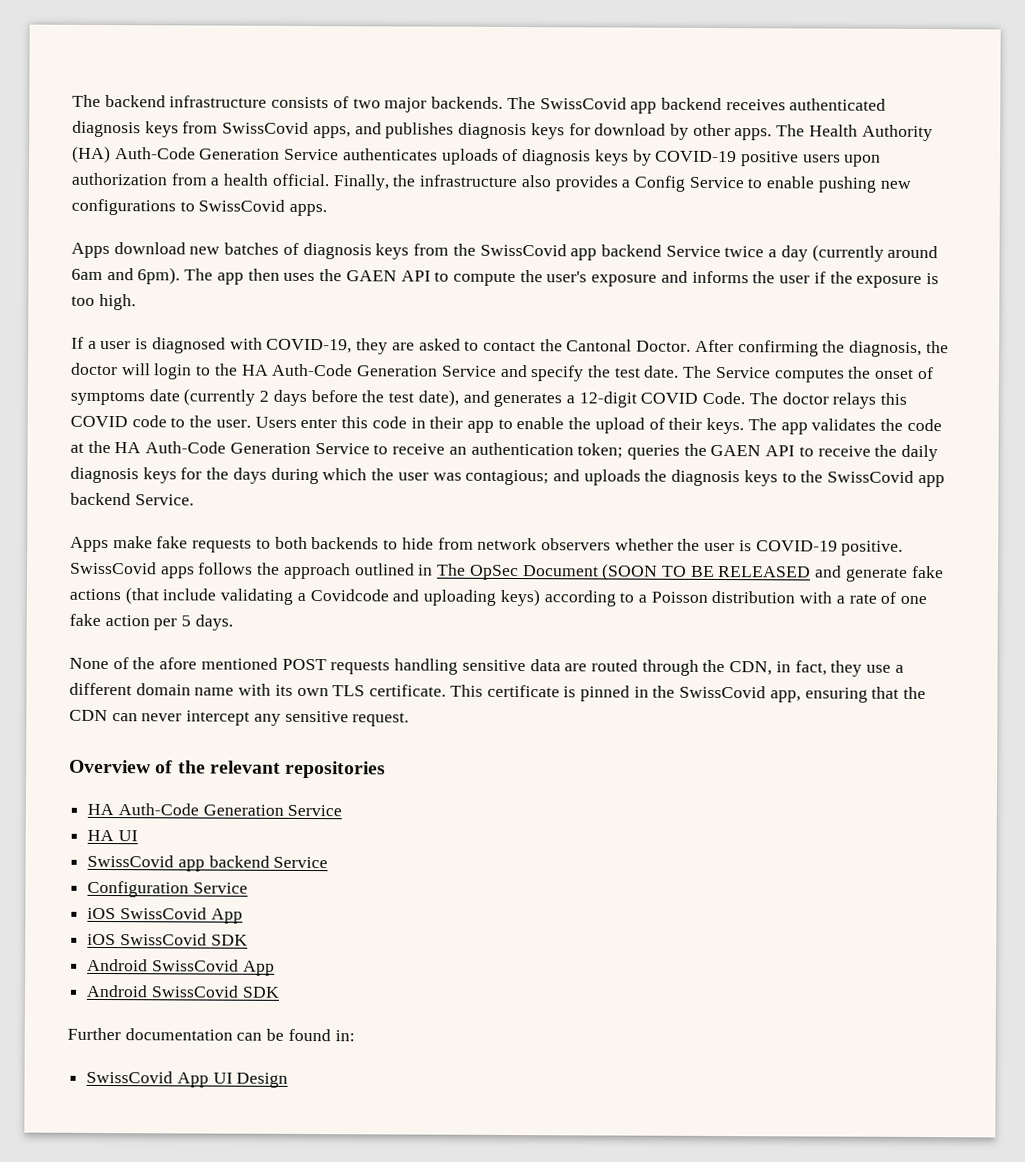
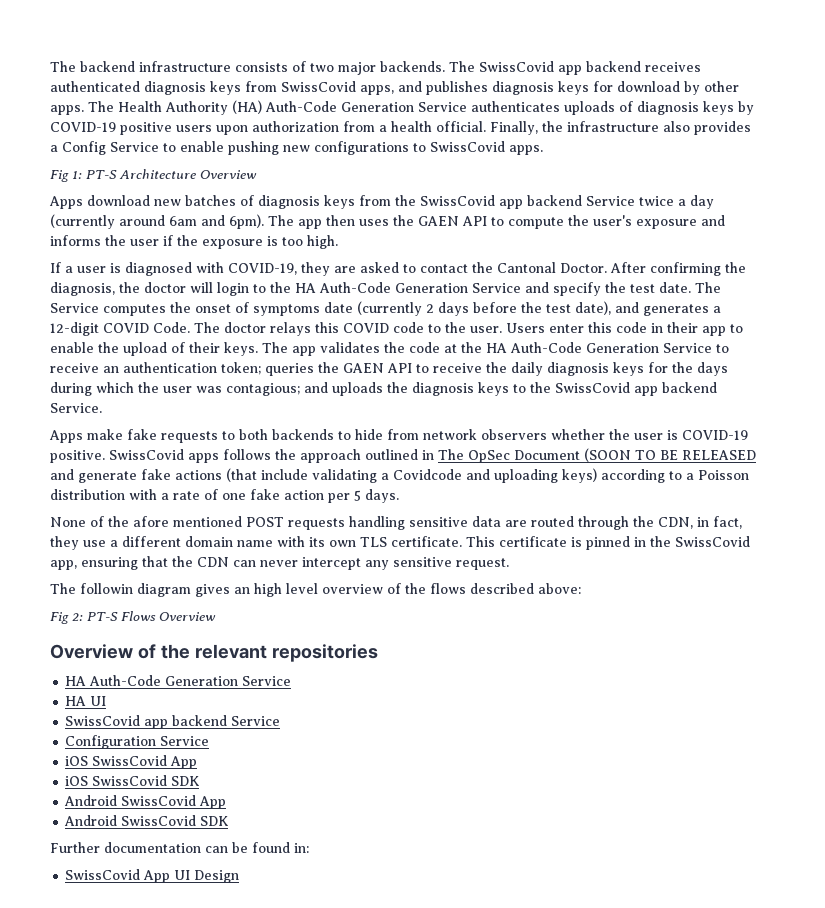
(328, 210) none -> [50,169,257,182] // Fig 1: PT-S Architecture Overview
(410, 719) none -> [50,583,581,597] [50,611,216,624] // The followin diagram gives an high level overview of the flows described above: // Fig 2: PT-S Flows Overview

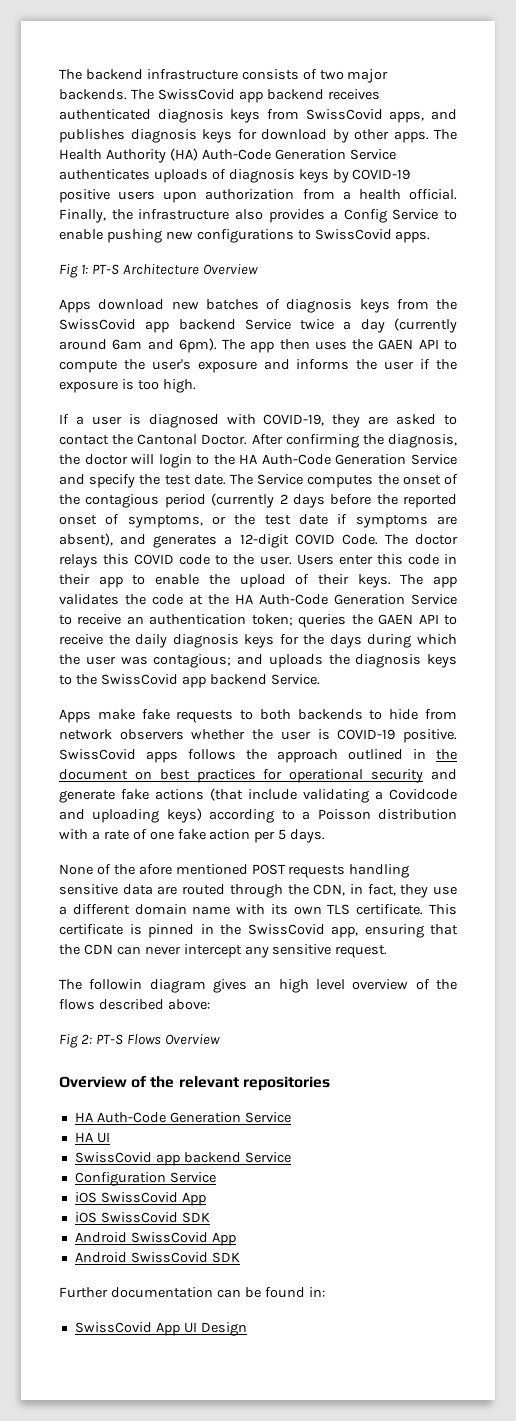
[253,302,353,316] symptoms date -> [59,494,206,508] the contagious period
[546,301,611,315] test date), -> [403,494,457,508] [59,514,457,528] [59,533,113,546] reported onset of symptoms, or the test date if symptoms are absent),
[438,448,756,463] The OpSec Document (SOON TO BE RELEASED -> [436,749,457,760] [59,769,424,783] the document on best practices for operational security

